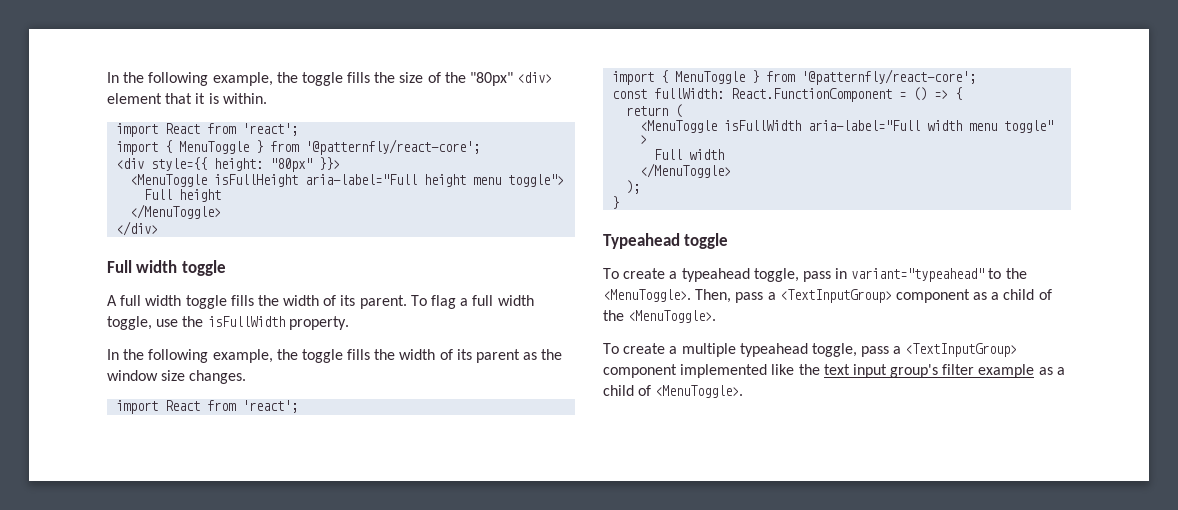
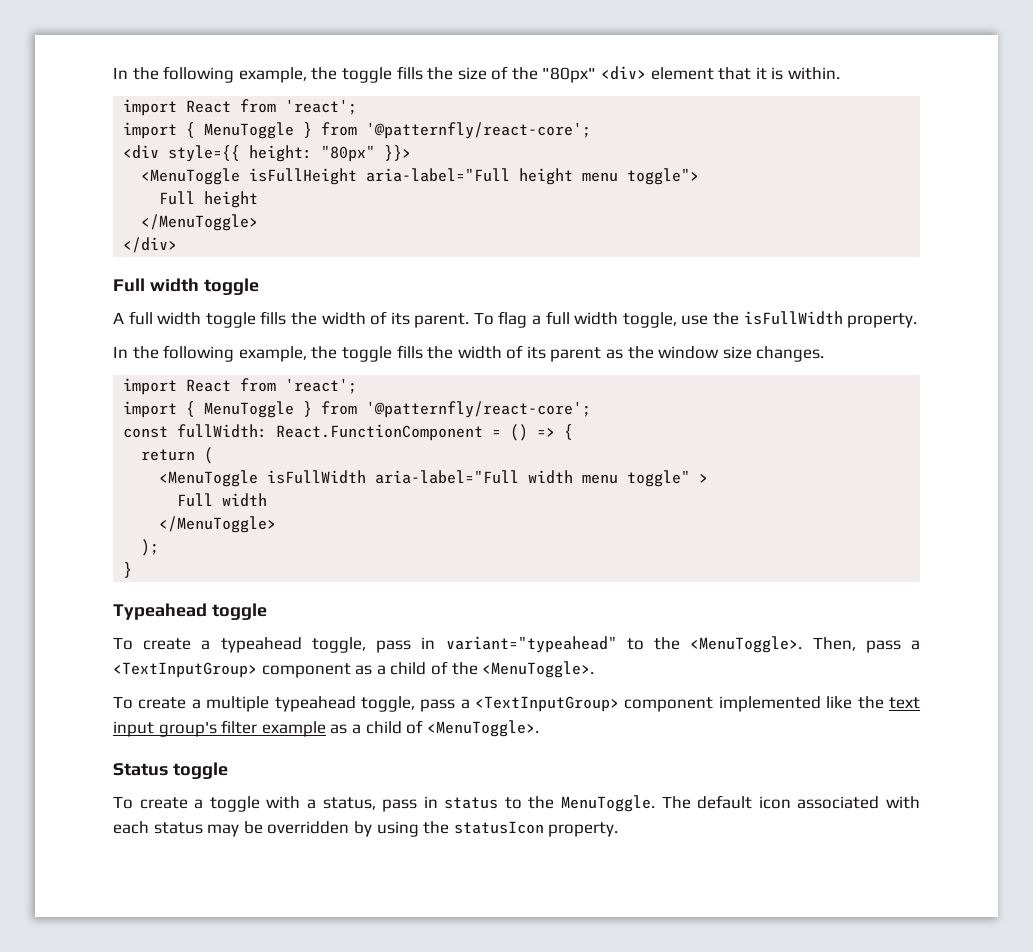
(744, 391) none -> [113,762,228,779] [113,795,920,812] [113,821,619,837] // Status toggle // To create a toggle with a status, pass in status to the MenuToggle. The default icon associated with each status may be overridden by using the statusIcon property.

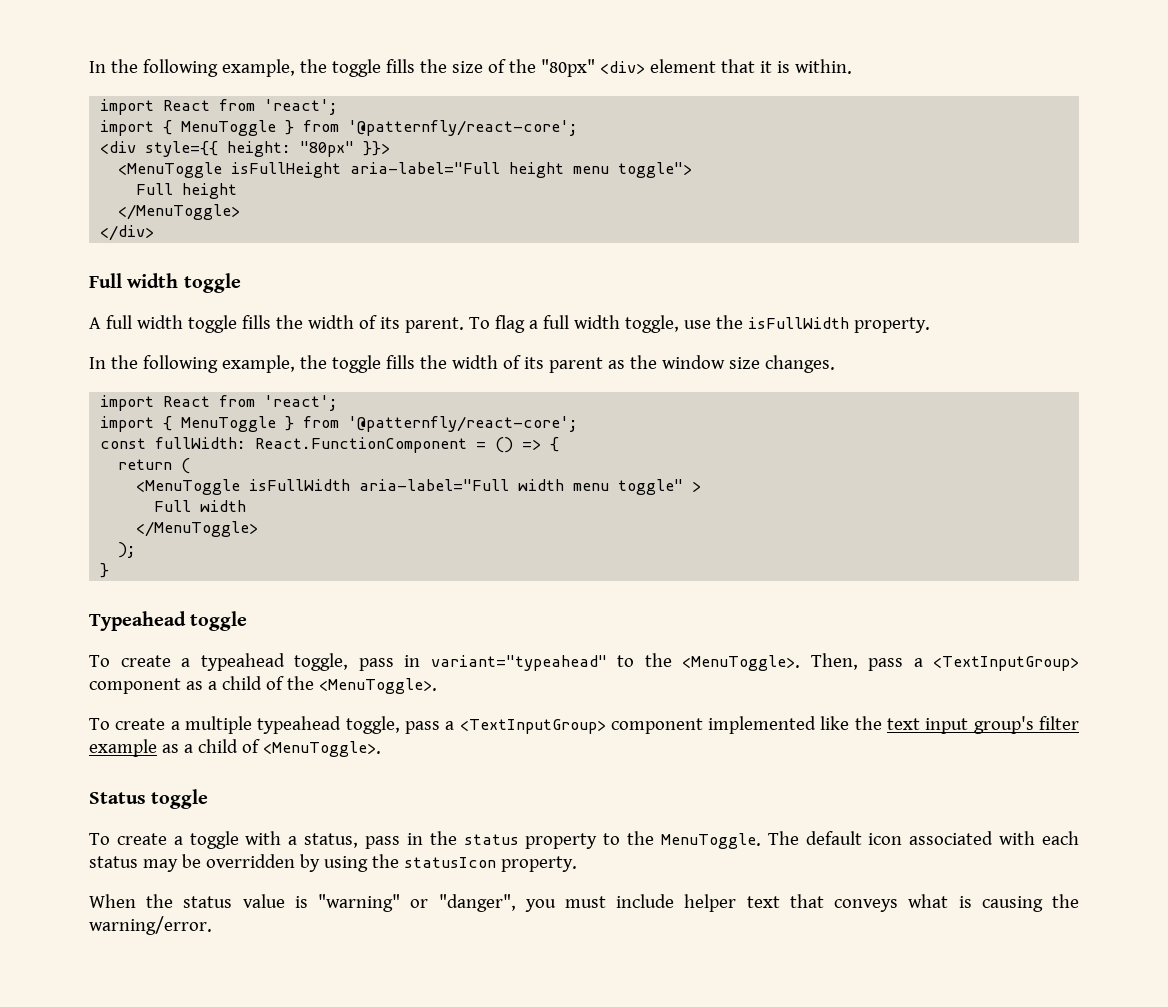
[444,797,499,809] status -> [429,831,598,849] the status property
(619, 829) none -> [89,894,1079,912] [89,916,212,935] // When the status value is "warning" or "danger", you must include helper text that conveys what is causing the warning/error.

